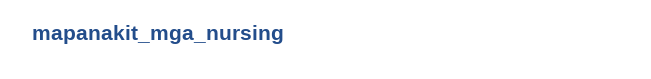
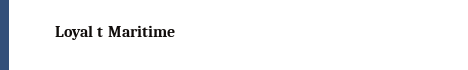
[32,25,284,44] mapanakit_mga_nursing -> [55,25,175,40] Loyal t Maritime

